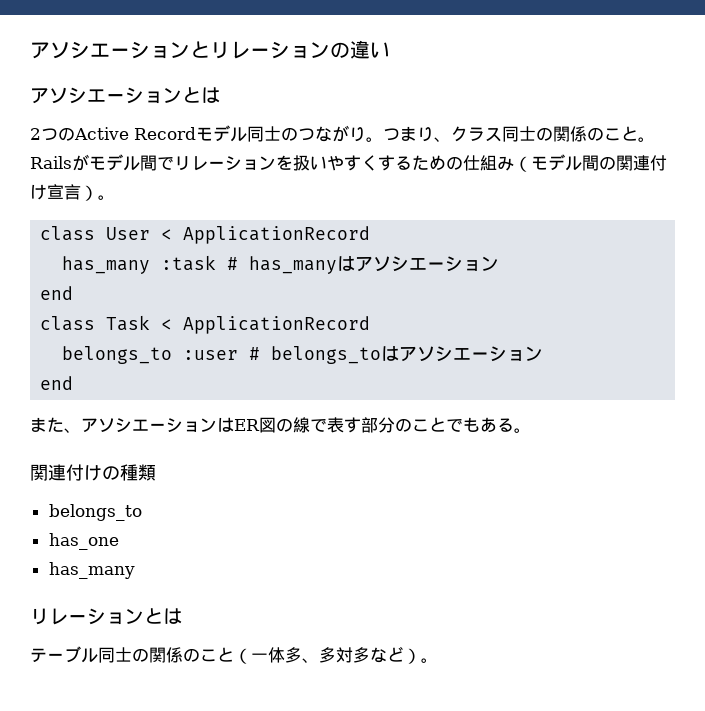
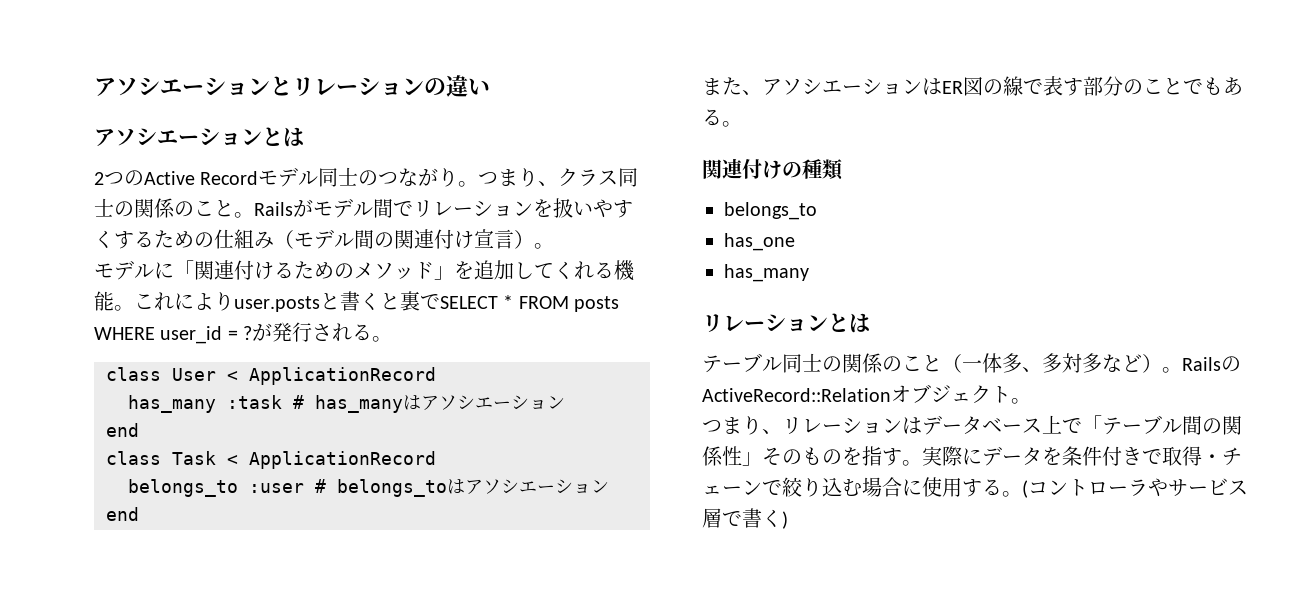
(115, 197) none -> [94,260,635,281] [94,291,620,312] [94,322,393,344] // モデルに「関連付けるためのメソッド」を追加してくれる機能。これによりuser.postsと書くと裏でSELECT * FROM posts WHERE user_id = ?が発行される。
(438, 660) none -> [1182,356,1241,372] [702,384,1031,404] [702,415,1242,435] [702,446,1242,466] [702,477,1248,498] [702,508,788,529] RailsのActiveRecord::Relationオブジェクト。 // つまり、リレーションはデータベース上で「テーブル間の関係性」そのものを指す。実際にデータを条件付きで取得・チェーンで絞り込む場合に使用する。(コントローラやサービス層で書く)

